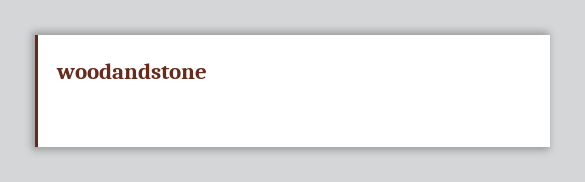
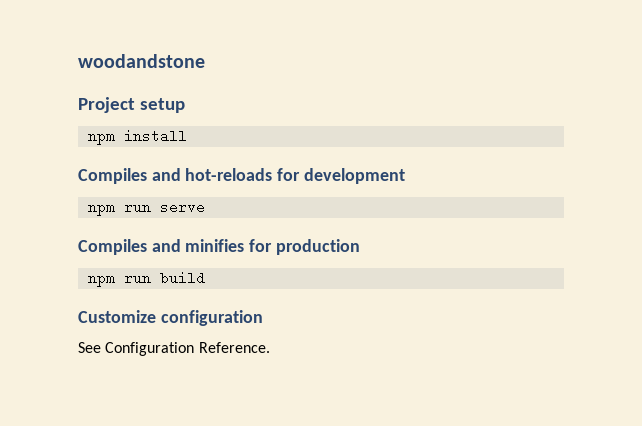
(207, 71) none -> [78,97,185,113] [87,129,187,145] [78,168,405,184] [87,200,205,216] [78,239,360,255] [87,271,205,287] [78,310,263,326] [78,342,270,356] // Project setup // npm install // Compiles and hot-reloads for development // npm run serve // Compiles and minifies for production // npm run build // Customize configuration // See Configuration Reference.

